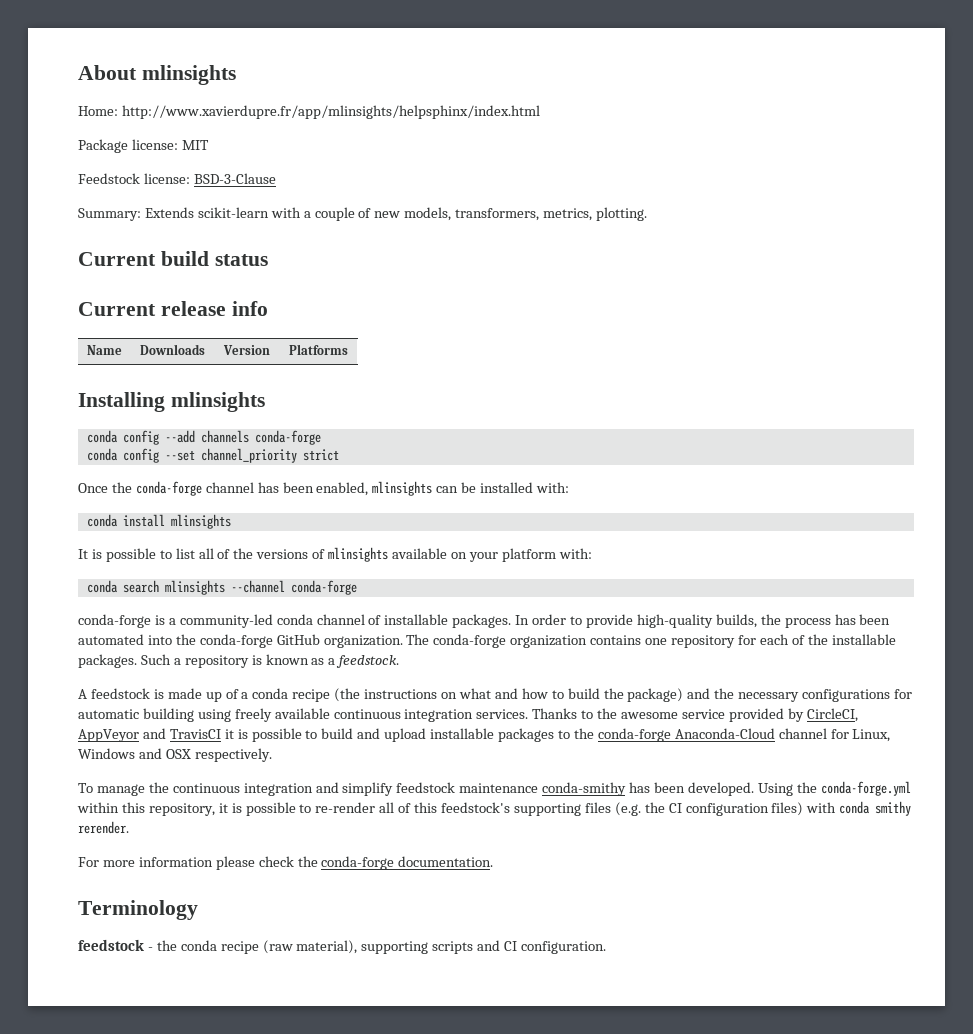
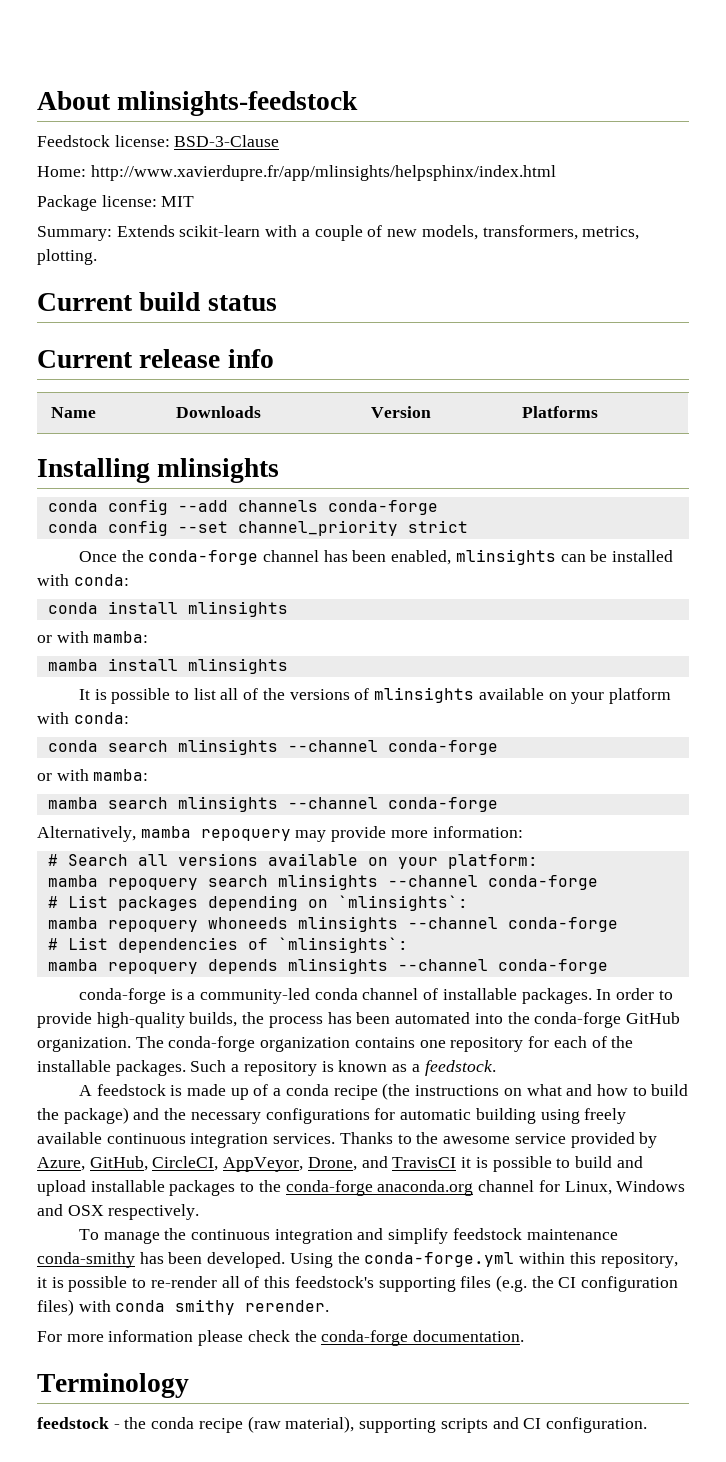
[141,65,236,85] mlinsights -> [117,91,359,116] [37,135,280,147] mlinsights-feedstock // Feedstock license: BSD-3-Clause
[78,173,276,184] // Feedstock license: BSD-3-Clause -> (195, 201) none
[536,482,570,493] with: -> [37,574,129,586] with conda:
(231, 521) none -> [37,631,149,643] [47,658,288,674] // or with mamba: // mamba install mlinsights
[558,548,592,559] with: -> [37,712,129,724] with conda:
(357, 587) none -> [37,769,149,781] [47,796,498,812] [37,826,523,842] [47,853,538,869] [47,874,598,890] [47,895,468,911] [47,916,618,932] [47,937,408,953] [47,958,608,974] // or with mamba: // mamba search mlinsights --channel conda-forge // Alternatively, mamba repoquery may provide more information: // # Search all versions available on your platform: // mamba repoquery search mlinsights --channel conda-forge // # List packages depending on `mlinsights`: // mamba repoquery whoneeds mlinsights --channel conda-forge // # List dependencies of `mlinsights`: // mamba repoquery depends mlinsights --channel conda-forge
[806,708,858,722] [78,729,139,742] CircleCI, AppVeyor -> [37,1156,357,1172] Azure, GitHub, CircleCI, AppVeyor, Drone,
[674,728,775,739] Anaconda-Cloud -> [377,1180,474,1196] anaconda.org

